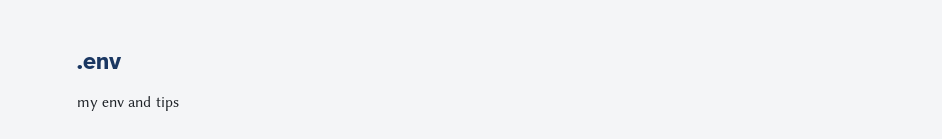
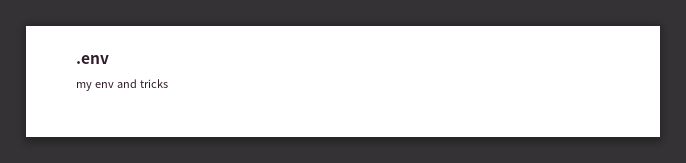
[155,97,179,111] tips -> [139,79,168,88] tricks

